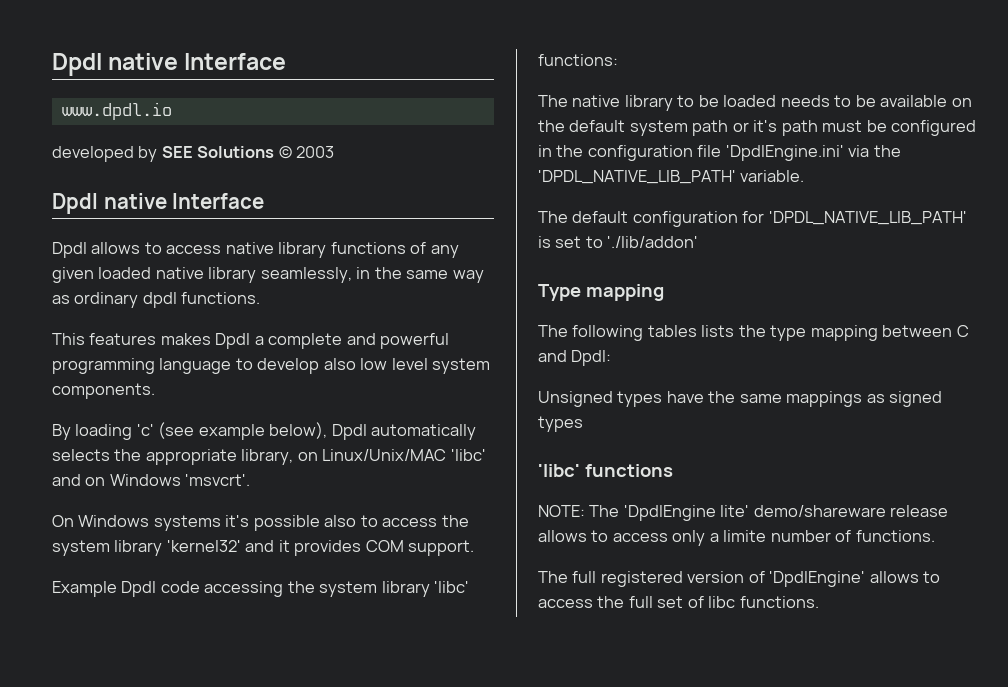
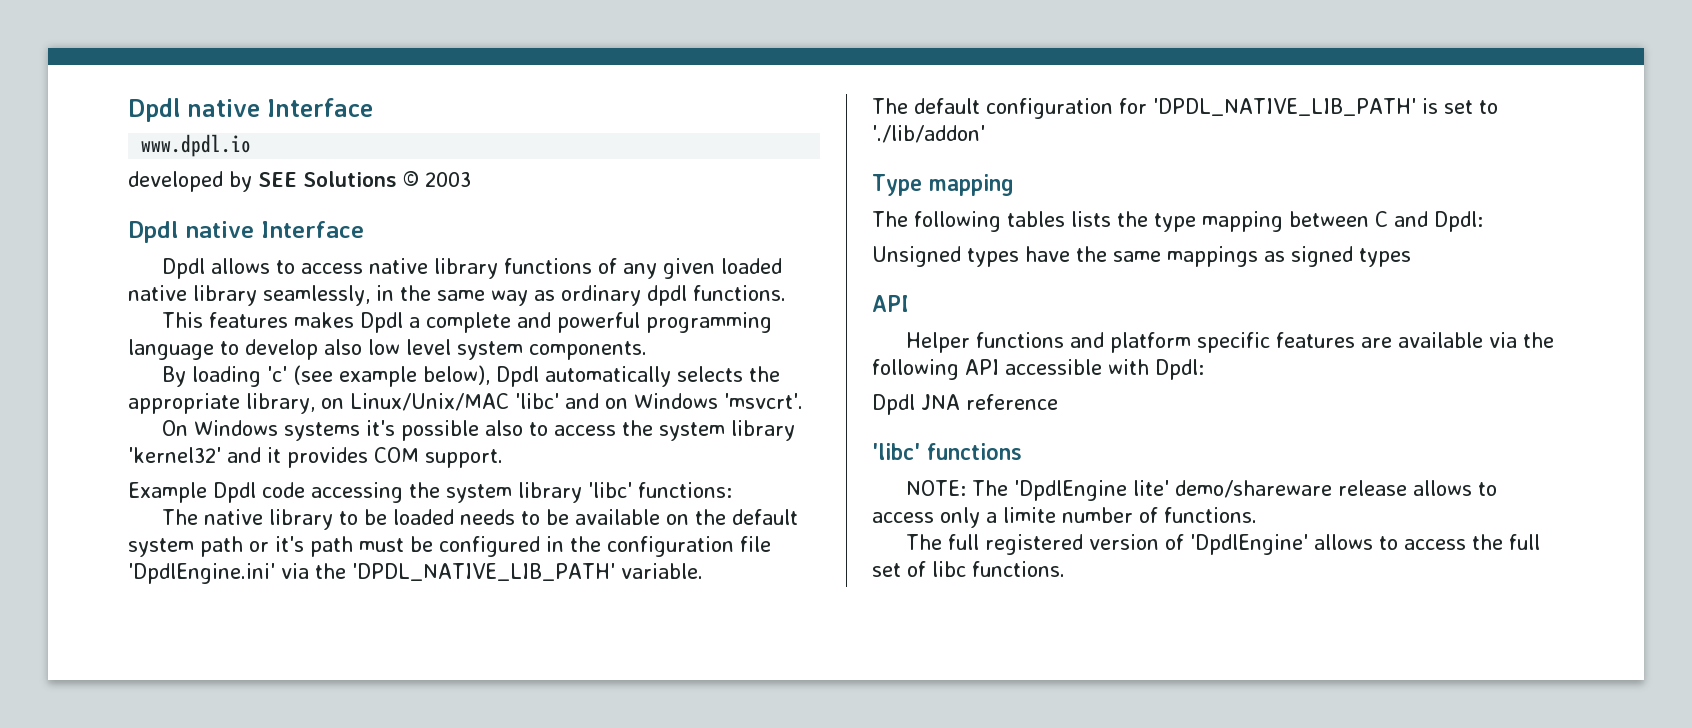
(583, 424) none -> [872,295,909,312] [905,332,1554,353] [872,359,1204,380] [872,394,1058,415] // API // Helper functions and platform specific features are available via the following API accessible with Dpdl: // Dpdl JNA reference

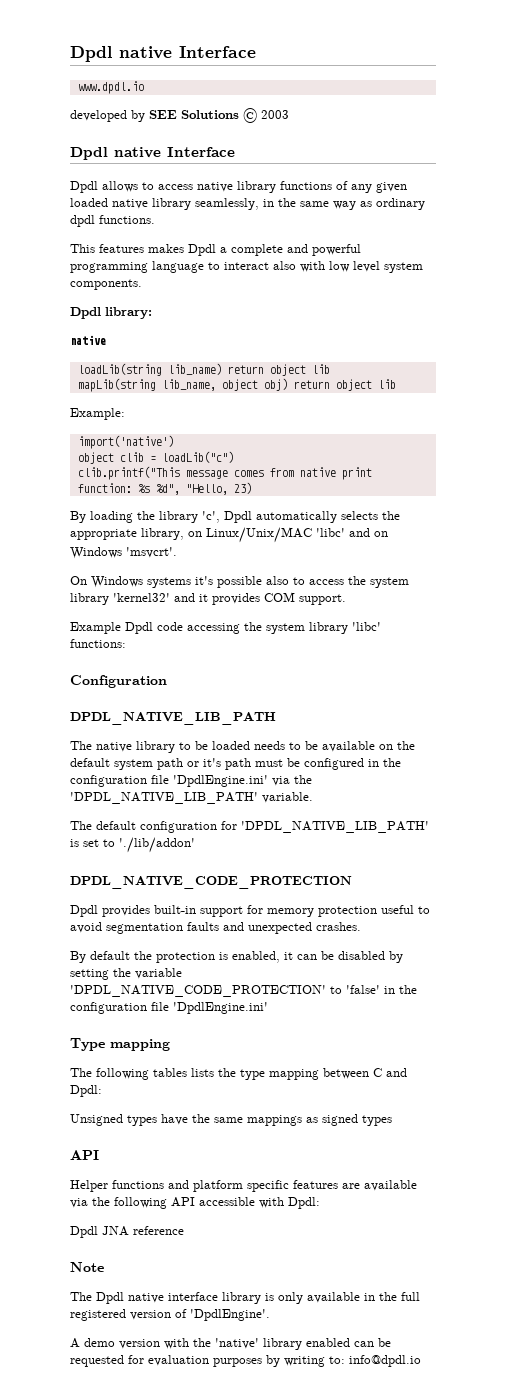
[245,339,362,360] develop also -> [224,261,325,272] interact also with
[161,365,490,387] By loading 'c' (see example below), -> [70,307,152,319] [70,335,106,345] [77,363,330,376] [77,378,396,392] [70,408,125,420] [77,435,174,449] [77,451,234,464] [77,466,372,480] [77,482,252,495] [70,511,220,523] Dpdl library: // native // loadLib(string lib_name) return object lib // mapLib(string lib_name, object obj) return object lib // Example: // import('native') // object clib = loadLib("c") // clib.printf("This message comes from native print function: %s %d", "Hello, 23) // By loading the library 'c',
(732, 490) none -> [70,675,167,688] [70,712,276,725] // Configuration // DPDL_NATIVE_LIB_PATH
(985, 134) none -> [70,876,352,889] [70,905,430,917] [70,922,361,934] [70,951,403,963] [70,968,182,980] [70,985,417,997] [70,1002,268,1014] // DPDL_NATIVE_CODE_PROTECTION // Dpdl provides built-in support for memory protection useful to avoid segmentation faults and unexpected crashes. // By default the protection is enabled, it can be disabled by setting the variable 'DPDL_NATIVE_CODE_PROTECTION' to 'false' in the configuration file 'DpdlEngine.ini'
[872,443,1022,460] [905,480,1497,501] [872,507,1257,528] [905,534,1540,555] [872,561,1065,577] 'libc' functions // NOTE: The 'DpdlEngine lite' demo/shareware release allows to access only a limite number of functions. // The full registered version of 'DpdlEngine' allows to access the full set of libc functions. -> [70,1262,104,1272] [70,1292,420,1304] [70,1309,270,1321] [70,1338,391,1350] [70,1355,421,1367] Note // The Dpdl native interface library is only available in the full registered version of 'DpdlEngine'. // A demo version with the 'native' library enabled can be requested for evaluation purposes by writing to: info@dpdl.io

